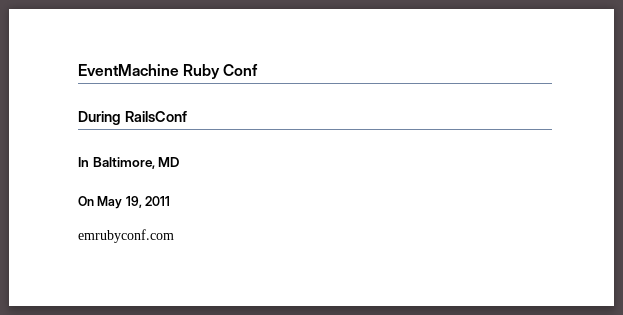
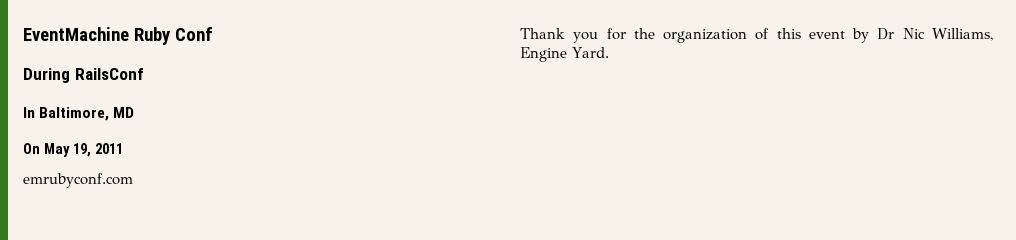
(174, 236) none -> [520,28,993,43] [520,47,609,62] // Thank you for the organization of this event by Dr Nic Williams, Engine Yard.

